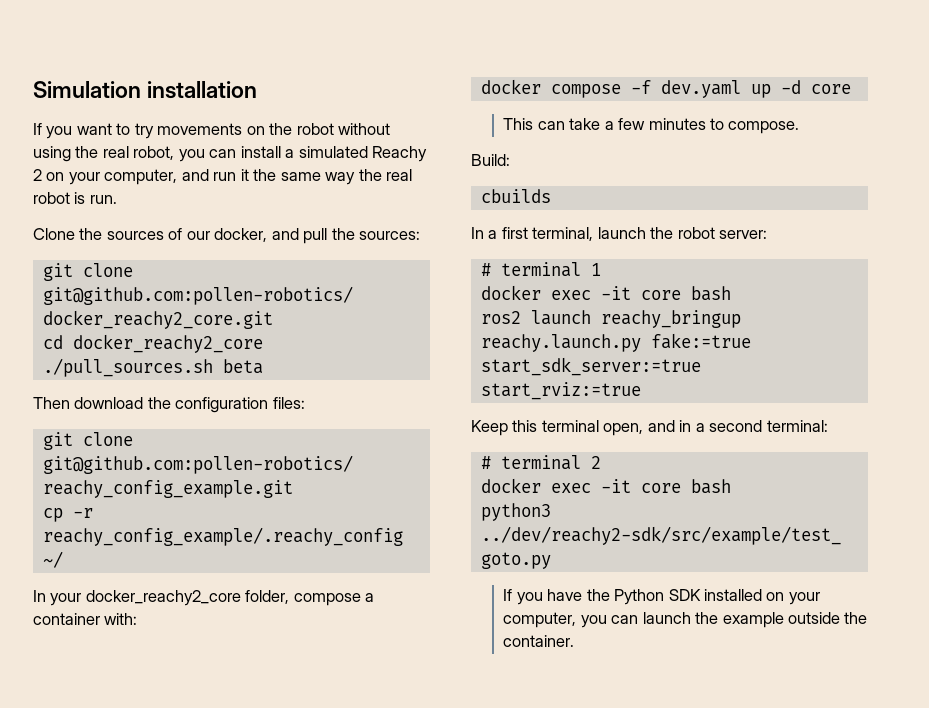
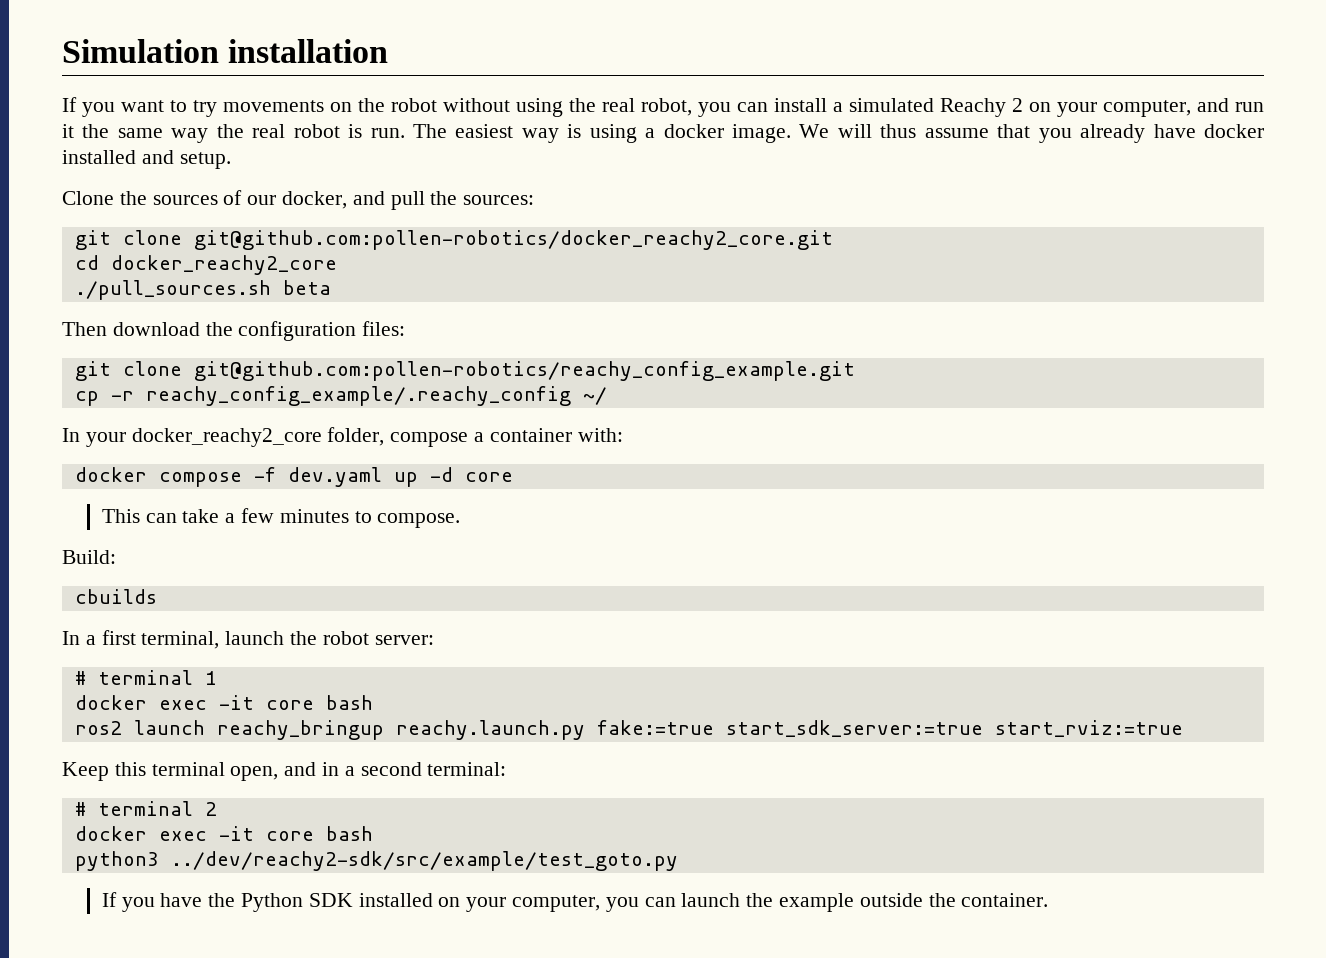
(117, 199) none -> [412,124,1265,143] [62,150,231,169] The easiest way is using a docker image. We will thus assume that you already have docker installed and setup.

